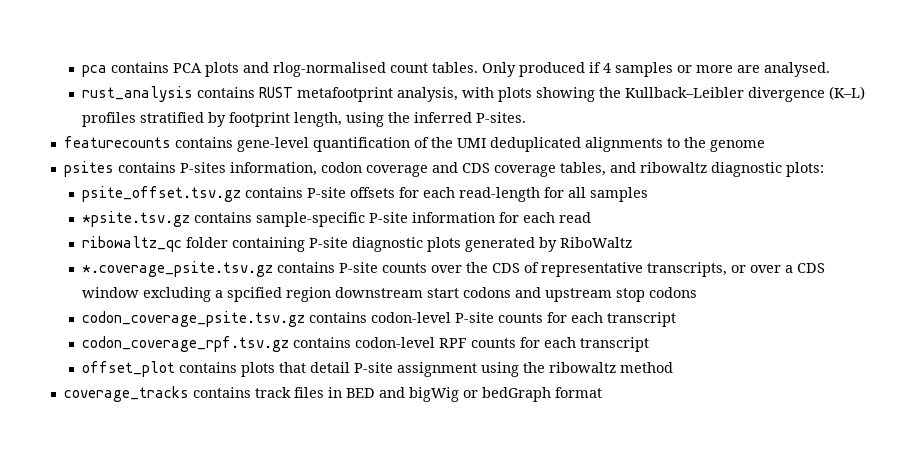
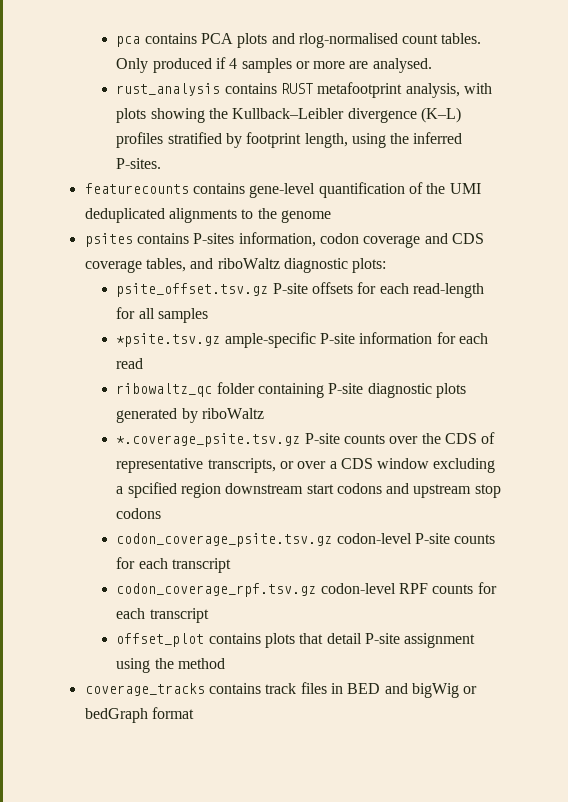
[639,162,707,173] ribowaltz -> [217,258,280,269] riboWaltz
[245,187,304,198] contains -> (269, 290) none
[194,212,366,227] contains sample-specific -> [224,332,316,348] ample-specific
[560,237,633,248] RiboWaltz -> [201,408,264,419] riboWaltz
[277,262,336,273] contains -> (301, 440) none
[309,312,368,323] contains -> (333, 540) none
[293,337,352,348] contains -> (317, 590) none
[549,362,617,373] ribowaltz -> (174, 663) none

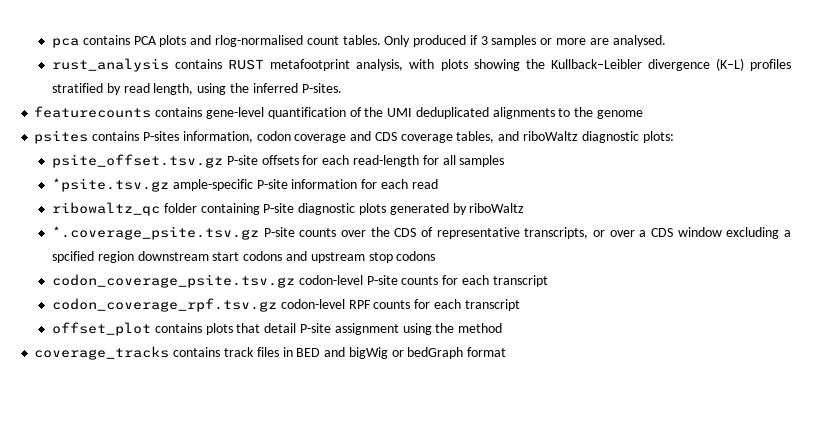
[229,58,238,69] 4 -> [480,36,488,45] 3
[246,132,302,148] footprint -> [123,83,150,93] read

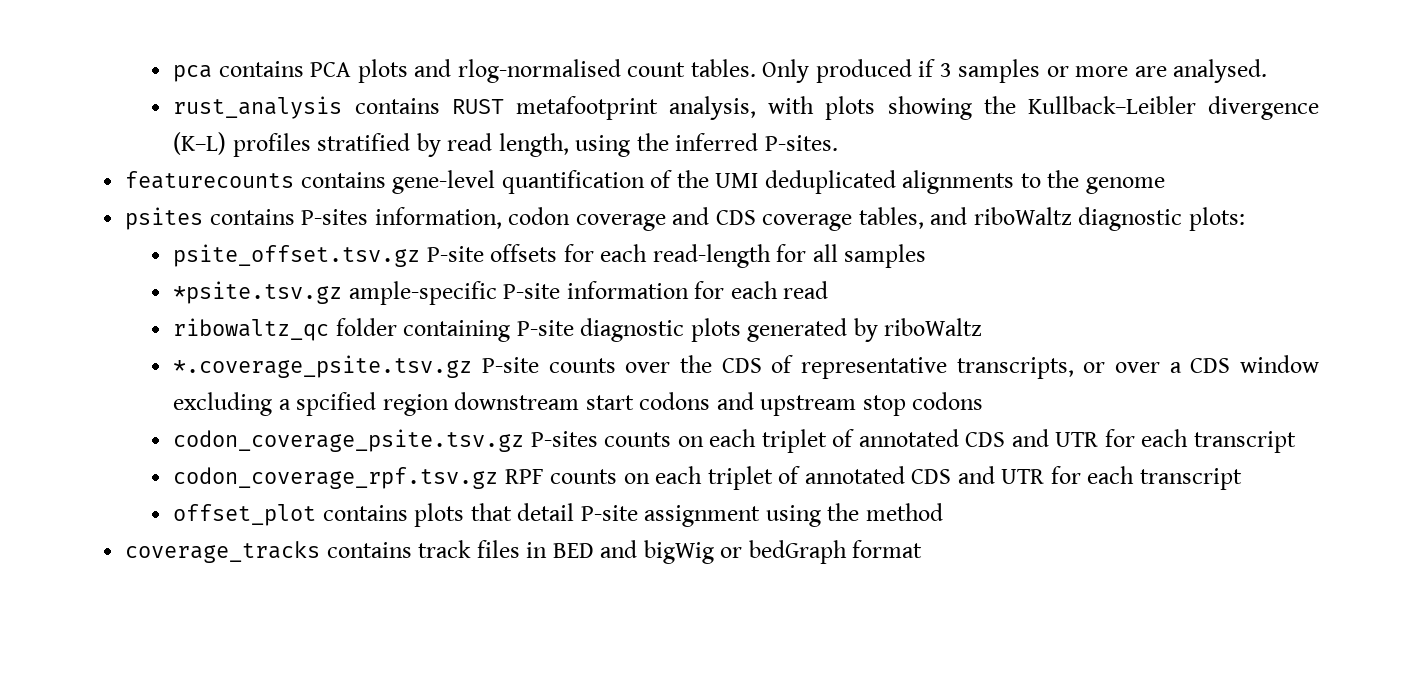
[298,275,439,285] codon-level P-site counts -> [530,429,1099,453] P-sites counts on each triplet of annotated CDS and UTR
[280,299,345,309] codon-level -> (499, 478) none
(411, 304) none -> [623,466,1045,490] on each triplet of annotated CDS and UTR

